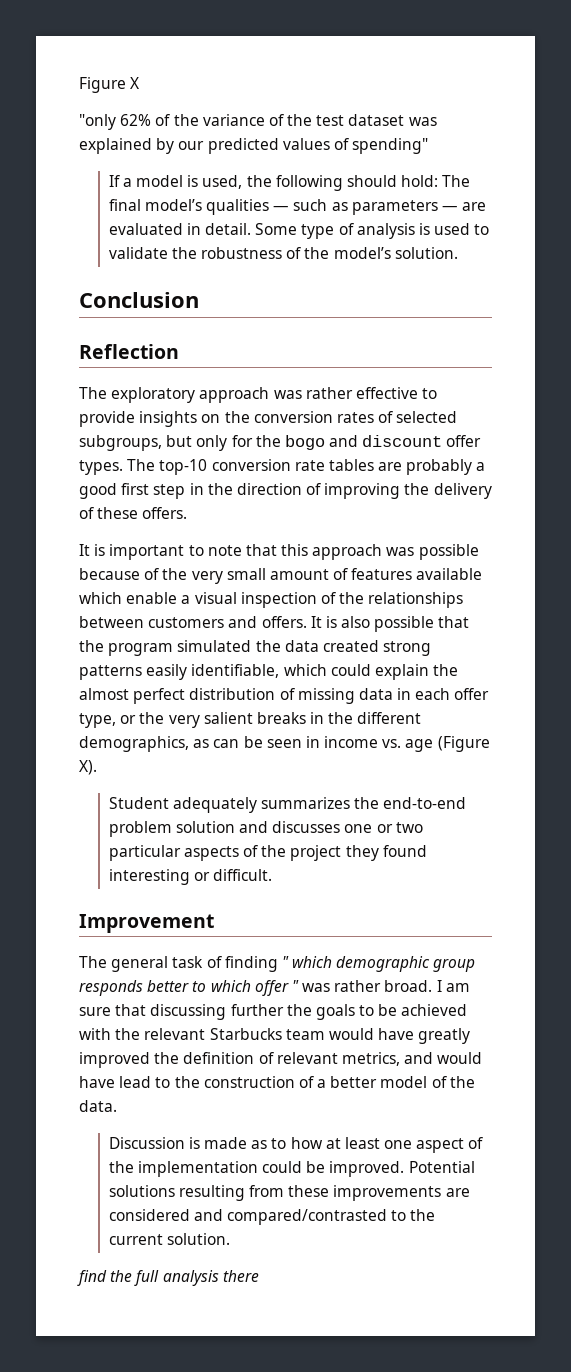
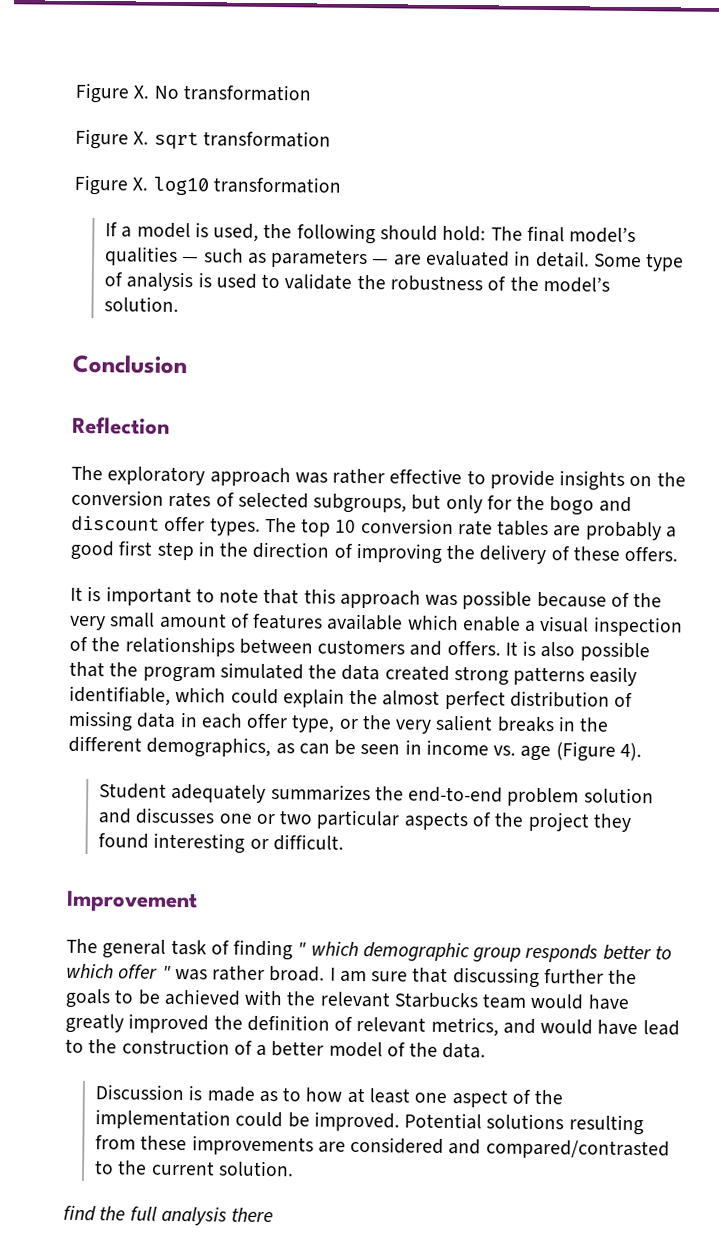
[79,77,141,93] [79,114,437,130] [79,138,429,154] Figure X // "only 62% of the variance of the test dataset was explained by our predicted values of spending" -> [75,82,311,104] [75,128,331,150] [74,174,341,196] Figure X. No transformation // Figure X. sqrt transformation // Figure X. log10 transformation
[159,459,208,475] top-10 -> [301,518,357,537] top 10
[79,760,97,775] X). -> [619,742,642,762] 4).

